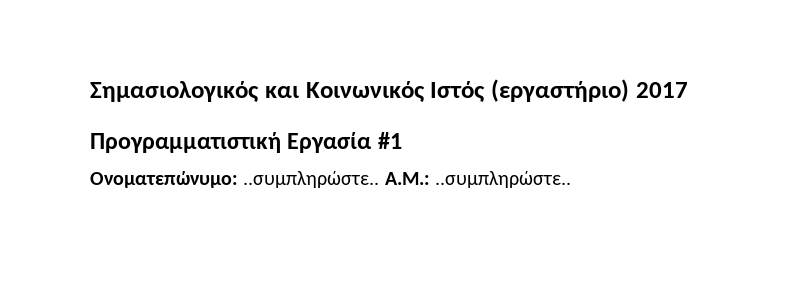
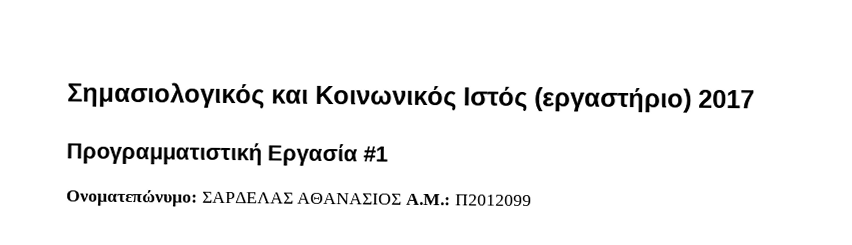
[243,171,572,188] ..συμπληρώστε.. Α.Μ.: ..συμπληρώστε.. -> [201,191,532,207] ΣΑΡΔΕΛΑΣ ΑΘΑΝΑΣΙΟΣ Α.Μ.: Π2012099

